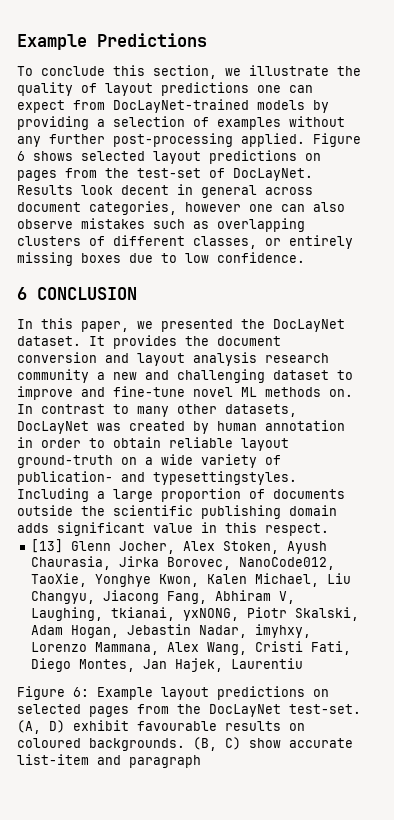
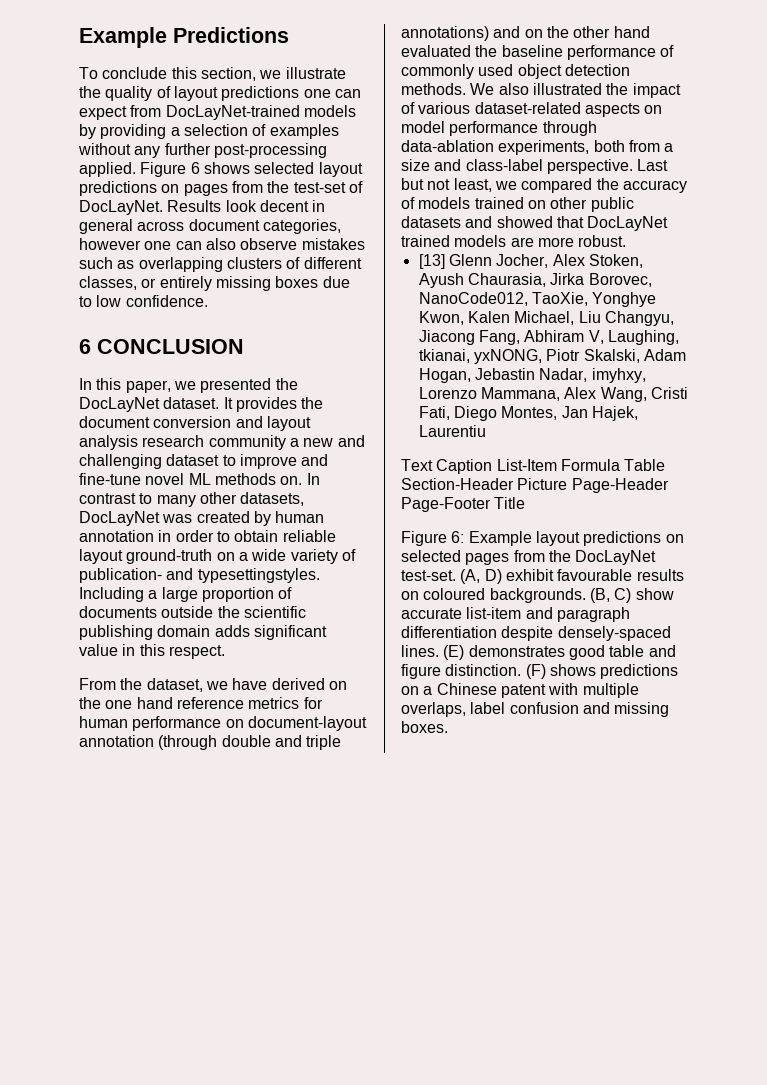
(329, 529) none -> [79,678,347,692] [79,697,323,709] [79,716,367,731] [79,735,342,750] [401,26,650,41] [401,45,675,60] [401,64,630,79] [401,83,681,98] [401,102,663,117] [401,121,597,136] [401,140,674,155] [401,159,669,174] [401,178,687,193] [401,197,634,212] [401,216,669,231] [401,235,627,247] // From the dataset, we have derived on the one hand reference metrics for human performance on document-layout annotation (through double and triple annotations) and on the other hand evaluated the baseline performance of commonly used object detection methods. We also illustrated the impact of various dataset-related aspects on model performance through data-ablation experiments, both from a size and class-label perspective. Last but not least, we compared the accuracy of models trained on other public datasets and showed that DocLayNet trained models are more robust.
(304, 663) none -> [401,459,666,474] [401,478,669,493] [401,497,526,512] // Text Caption List-Item Formula Table Section-Header Picture Page-Header Page-Footer Title
(201, 761) none -> [401,626,671,641] [401,645,676,660] [401,664,679,679] [401,683,639,698] [401,702,670,717] [401,721,448,733] differentiation despite densely-spaced lines. (E) demonstrates good table and figure distinction. (F) shows predictions on a Chinese patent with multiple overlaps, label confusion and missing boxes.

